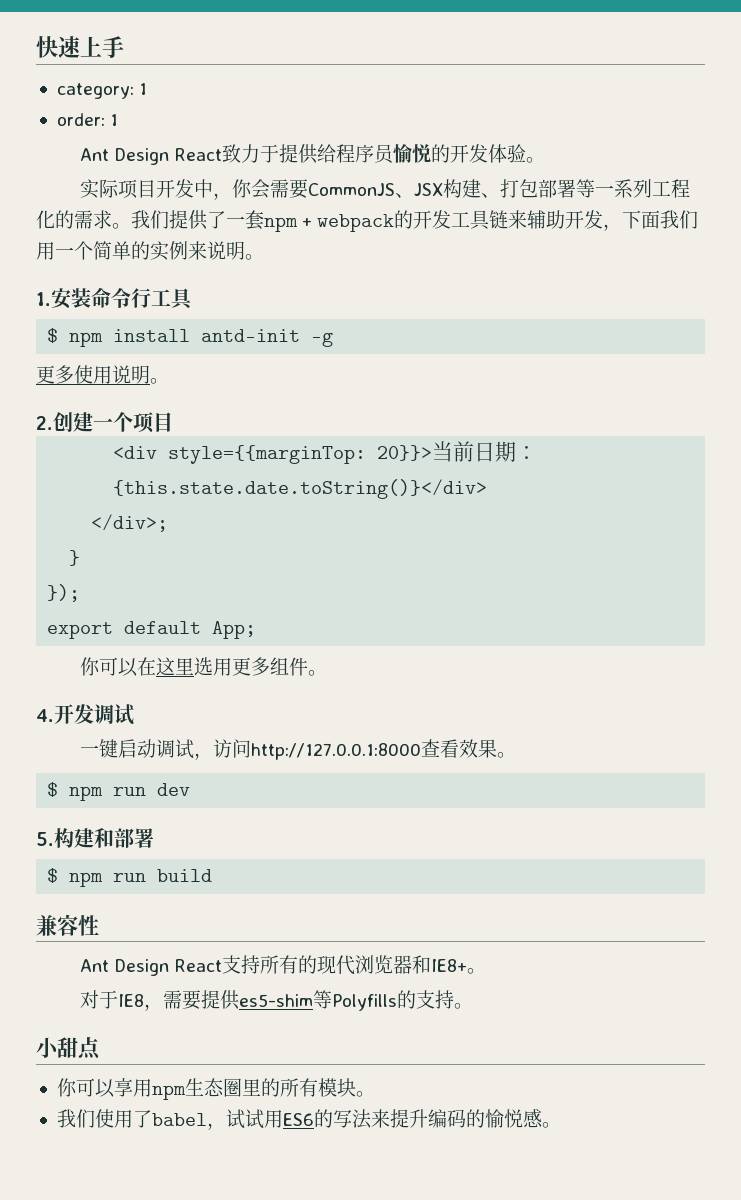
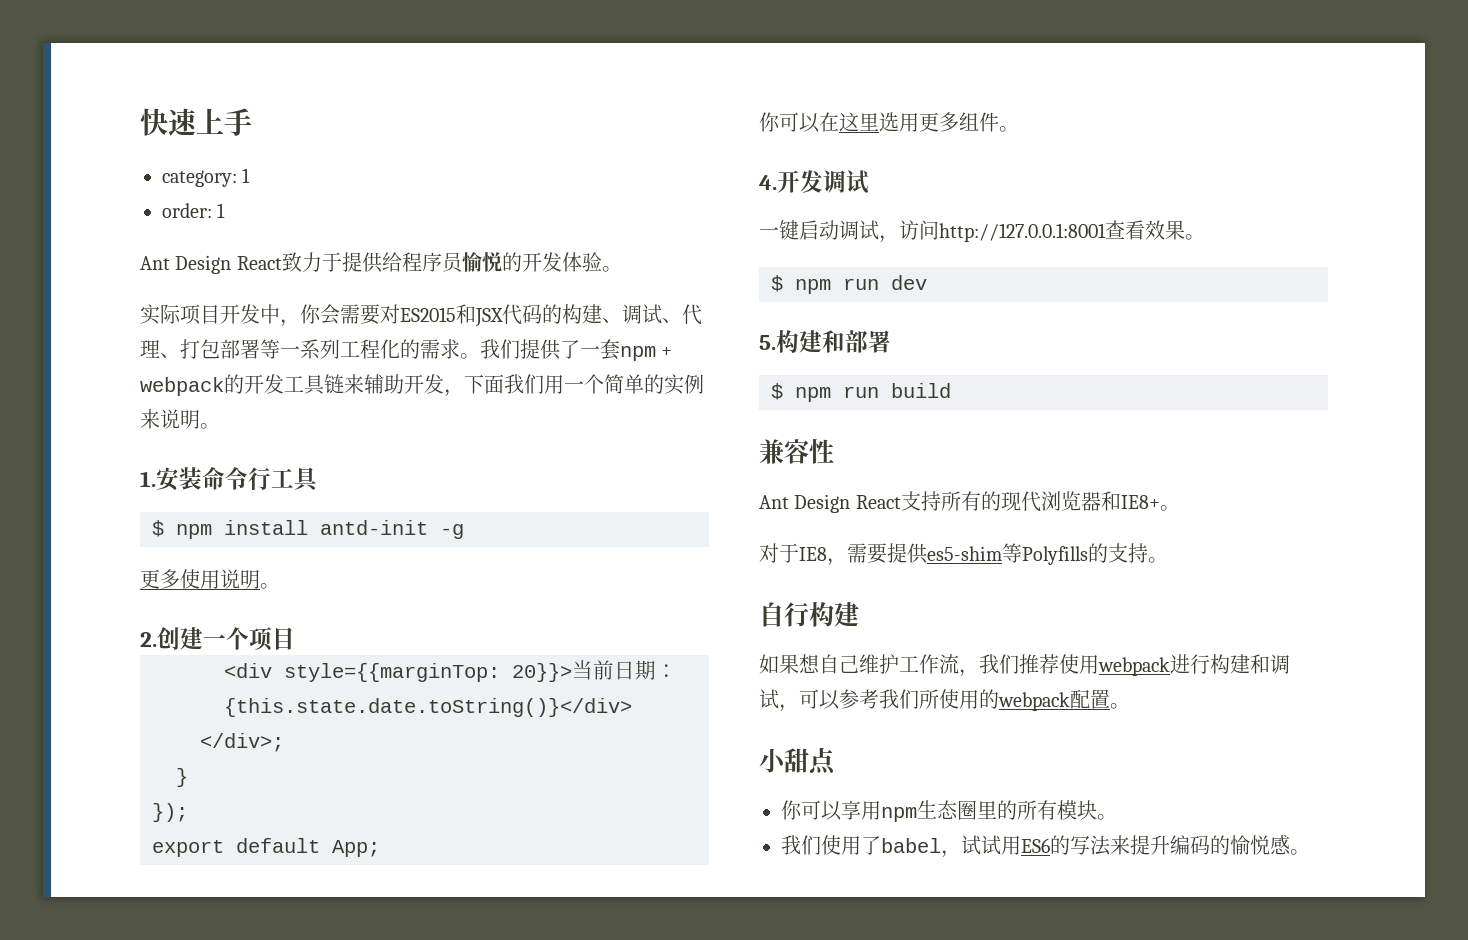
[307,179,481,198] CommonJS、JSX构建 -> [380,304,702,327] [140,340,160,358] 对ES2015和JSX代码的构建、调试、代理
[250,743,421,760] http://127.0.0.1:8000 -> [939,223,1106,242] http://127.0.0.1:8001
(473, 1006) none -> [759,601,859,627] [759,654,1290,677] [759,689,1130,712] // 自行构建 // 如果想自己维护工作流，我们推荐使用webpack进行构建和调试，可以参考我们所使用的webpack配置。

